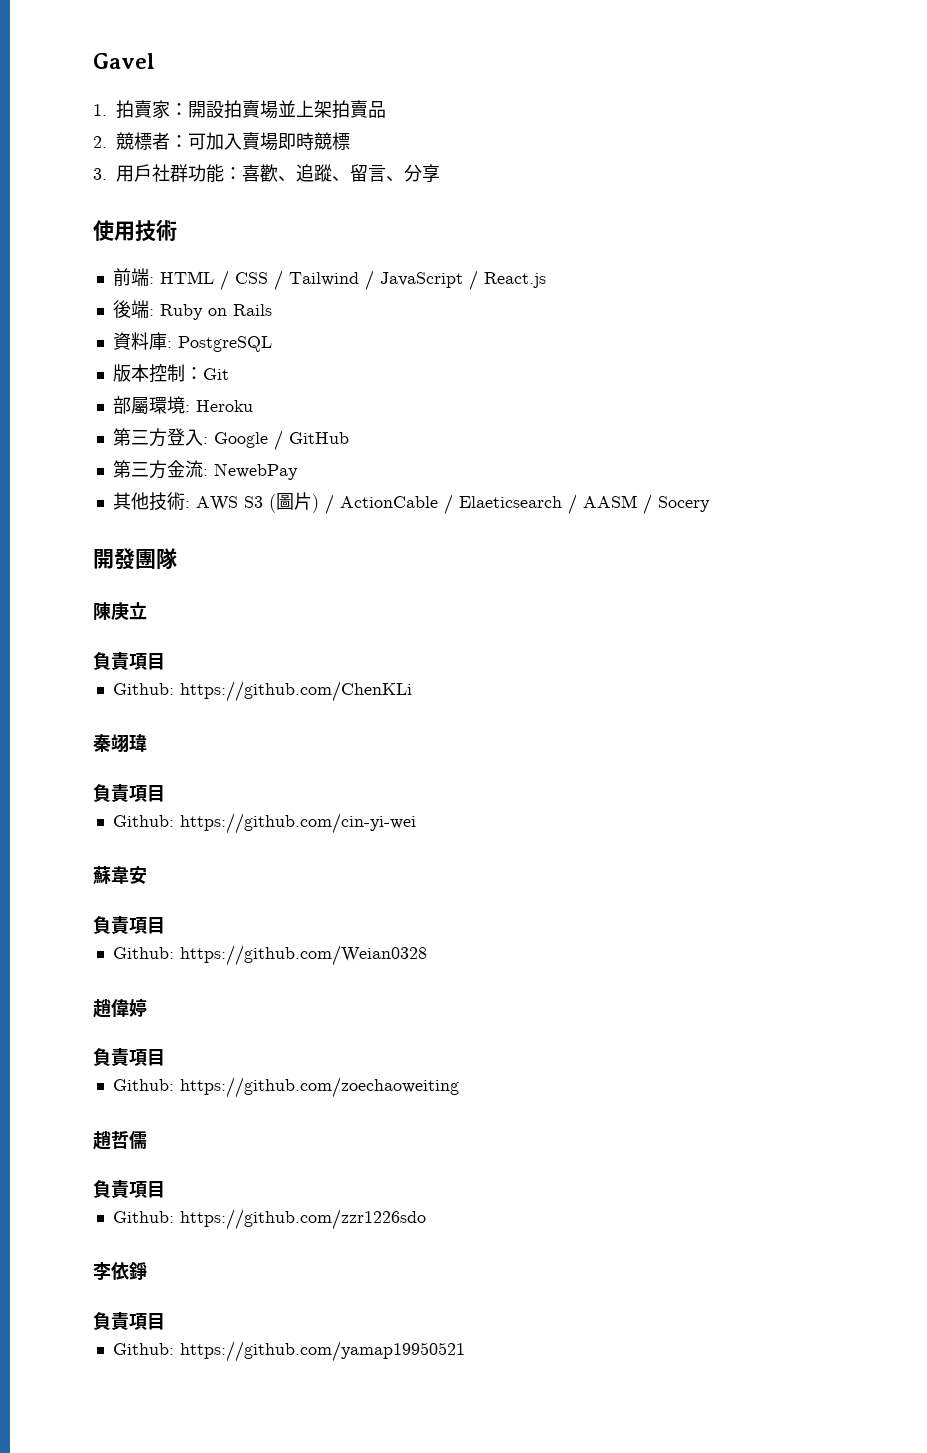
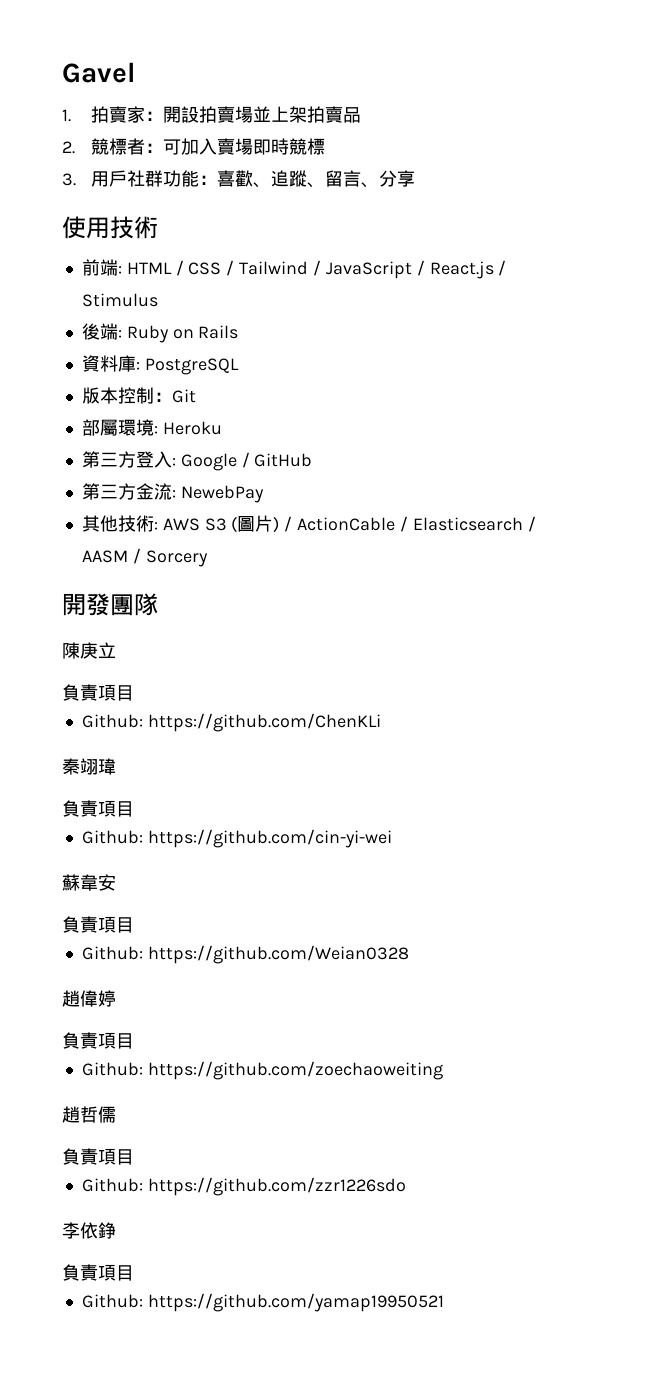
(546, 280) none -> [498,260,507,276] [81,293,158,307] / Stimulus
[458,496,562,508] Elaeticsearch -> [412,517,523,531] Elasticsearch
[657,496,710,512] Socery -> [145,550,208,567] Sorcery

